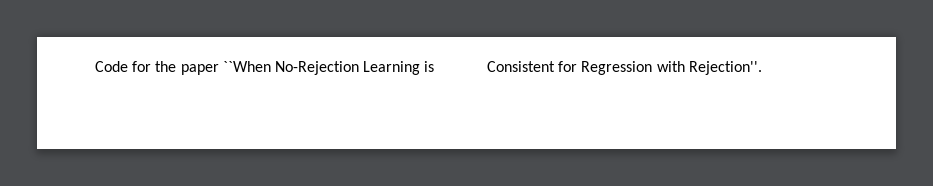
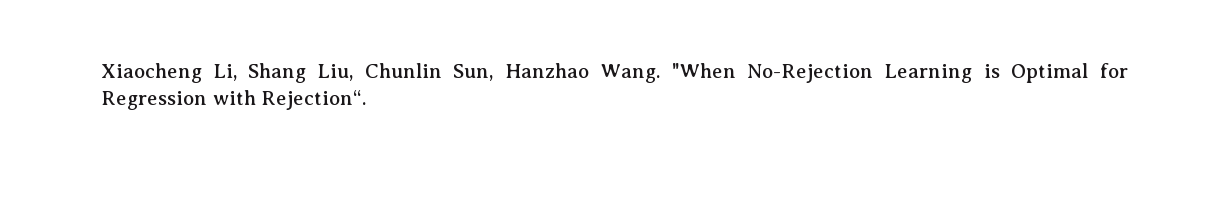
[95,61,271,75] Code for the paper ``When -> [101,63,736,83] Xiaocheng Li, Shang Liu, Chunlin Sun, Hanzhao Wang. "When
[487,61,555,72] Consistent -> [1011,63,1089,83] Optimal
[688,61,762,75] Rejection''. -> [261,90,367,110] Rejection“.

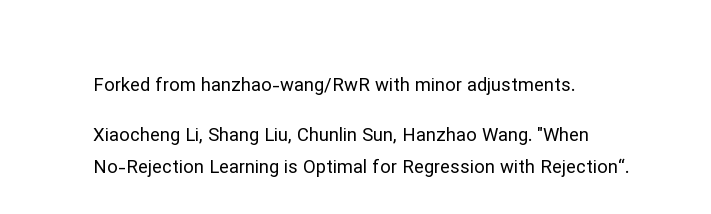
(101, 73) none -> [93,76,575,95] Forked from hanzhao-wang/RwR with minor adjustments. //

